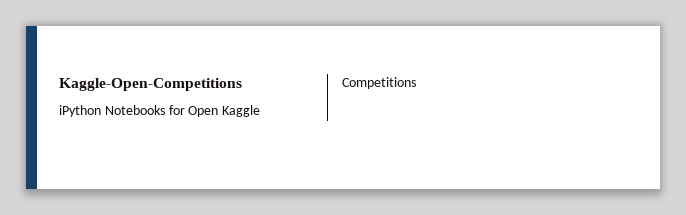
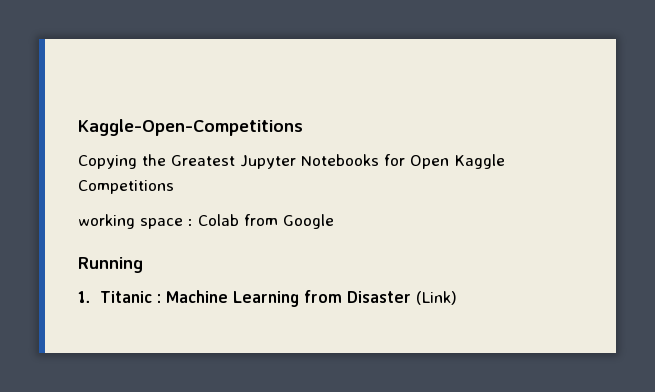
[59,105,101,117] iPython -> [78,154,296,169] Copying the Greatest Jupyter
(416, 83) none -> [78,214,334,229] [78,257,143,273] [78,290,457,307] // working space : Colab from Google // Running // 1. Titanic : Machine Learning from Disaster (Link)

